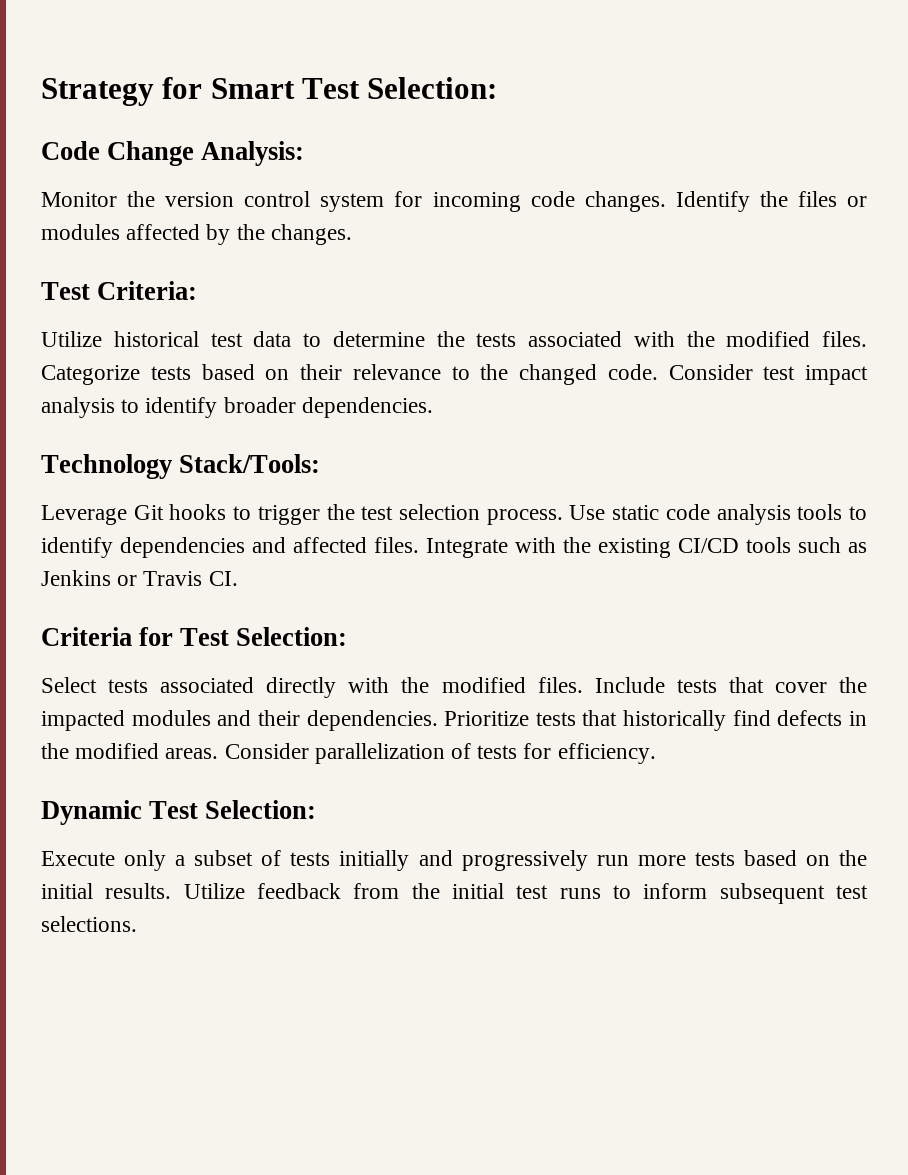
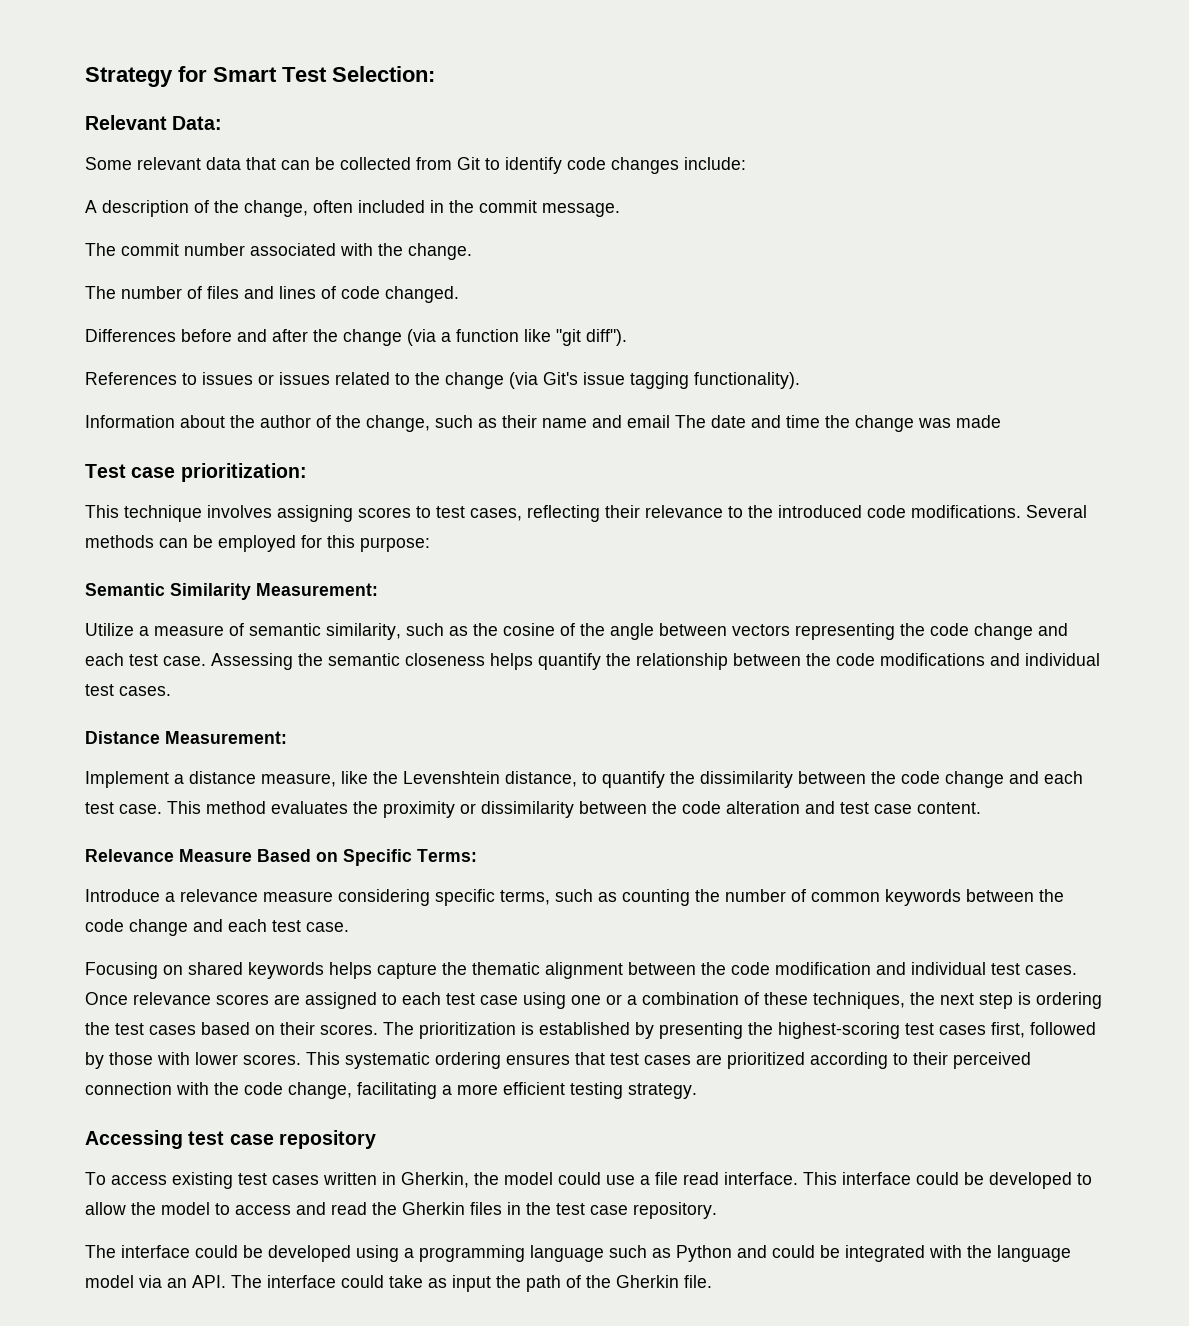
[41,141,305,166] [41,191,868,212] [41,224,352,245] [41,281,198,300] [41,331,867,347] [41,364,868,385] [41,397,433,418] [41,454,321,479] [41,504,867,525] [41,537,867,558] [41,570,238,586] [41,627,348,646] [41,677,868,698] [41,710,867,731] [41,743,656,764] [41,800,317,825] [41,850,867,871] [41,883,868,904] [41,916,137,932] Code Change Analysis: // Monitor the version control system for incoming code changes. Identify the files or modules affected by the changes. // Test Criteria: // Utilize historical test data to determine the tests associated with the modified files. Categorize tests based on their relevance to the changed code. Consider test impact analysis to identify broader dependencies. // Technology Stack/Tools: // Leverage Git hooks to trigger the test selection process. Use static code analysis tools to identify dependencies and affected files. Integrate with the existing CI/CD tools such as Jenkins or Travis CI. // Criteria for Test Selection: // Select tests associated directly with the modified files. Include tests that cover the impacted modules and their dependencies. Prioritize tests that historically find defects in the modified areas. Consider parallelization of tests for efficiency. // Dynamic Test Selection: // Execute only a subset of tests initially and progressively run more tests based on the initial results. Utilize feedback from the initial test runs to inform subsequent test selections. -> [85,115,223,130] [85,157,746,174] [85,200,620,217] [85,243,472,260] [85,286,459,303] [85,329,627,346] [85,372,800,389] [85,415,1001,432] [85,463,307,482] [85,505,1087,522] [85,535,430,552] [85,583,378,600] [85,623,1068,640] [85,653,1100,670] [85,684,171,696] [85,731,287,744] [85,771,1083,788] [85,801,981,818] [85,849,477,866] [85,889,1064,906] [85,919,349,936] [85,962,1077,979] [85,992,1102,1009] [85,1022,1096,1039] [85,1052,1031,1069] [85,1082,697,1099] [85,1130,376,1149] [85,1172,1092,1189] [85,1202,717,1219] [85,1245,1071,1262] [85,1275,712,1292] Relevant Data: // Some relevant data that can be collected from Git to identify code changes include: // A description of the change, often included in the commit message. // The commit number associated with the change. // The number of files and lines of code changed. // Differences before and after the change (via a function like "git diff"). // References to issues or issues related to the change (via Git's issue tagging functionality). // Information about the author of the change, such as their name and email The date and time the change was made // Test case prioritization: // This technique involves assigning scores to test cases, reflecting their relevance to the introduced code modifications. Several methods can be employed for this purpose: // Semantic Similarity Measurement: // Utilize a measure of semantic similarity, such as the cosine of the angle between vectors representing the code change and each test case. Assessing the semantic closeness helps quantify the relationship between the code modifications and individual test cases. // Distance Measurement: // Implement a distance measure, like the Levenshtein distance, to quantify the dissimilarity between the code change and each test case. This method evaluates the proximity or dissimilarity between the code alteration and test case content. // Relevance Measure Based on Specific Terms: // Introduce a relevance measure considering specific terms, such as counting the number of common keywords between the code change and each test case. // Focusing on shared keywords helps capture the thematic alignment between the code modification and individual test cases. Once relevance scores are assigned to each test case using one or a combination of these techniques, the next step is ordering the test cases based on their scores. The prioritization is established by presenting the highest-scoring test cases first, followed by those with lower scores. This systematic ordering ensures that test cases are prioritized according to their perceived connection with the code change, facilitating a more efficient testing strategy. // Accessing test case repository // To access existing test cases written in Gherkin, the model could use a file read interface. This interface could be developed to allow the model to access and read the Gherkin files in the test case repository. // The interface could be developed using a programming language such as Python and could be integrated with the language model via an API. The interface could take as input the path of the Gherkin file.

